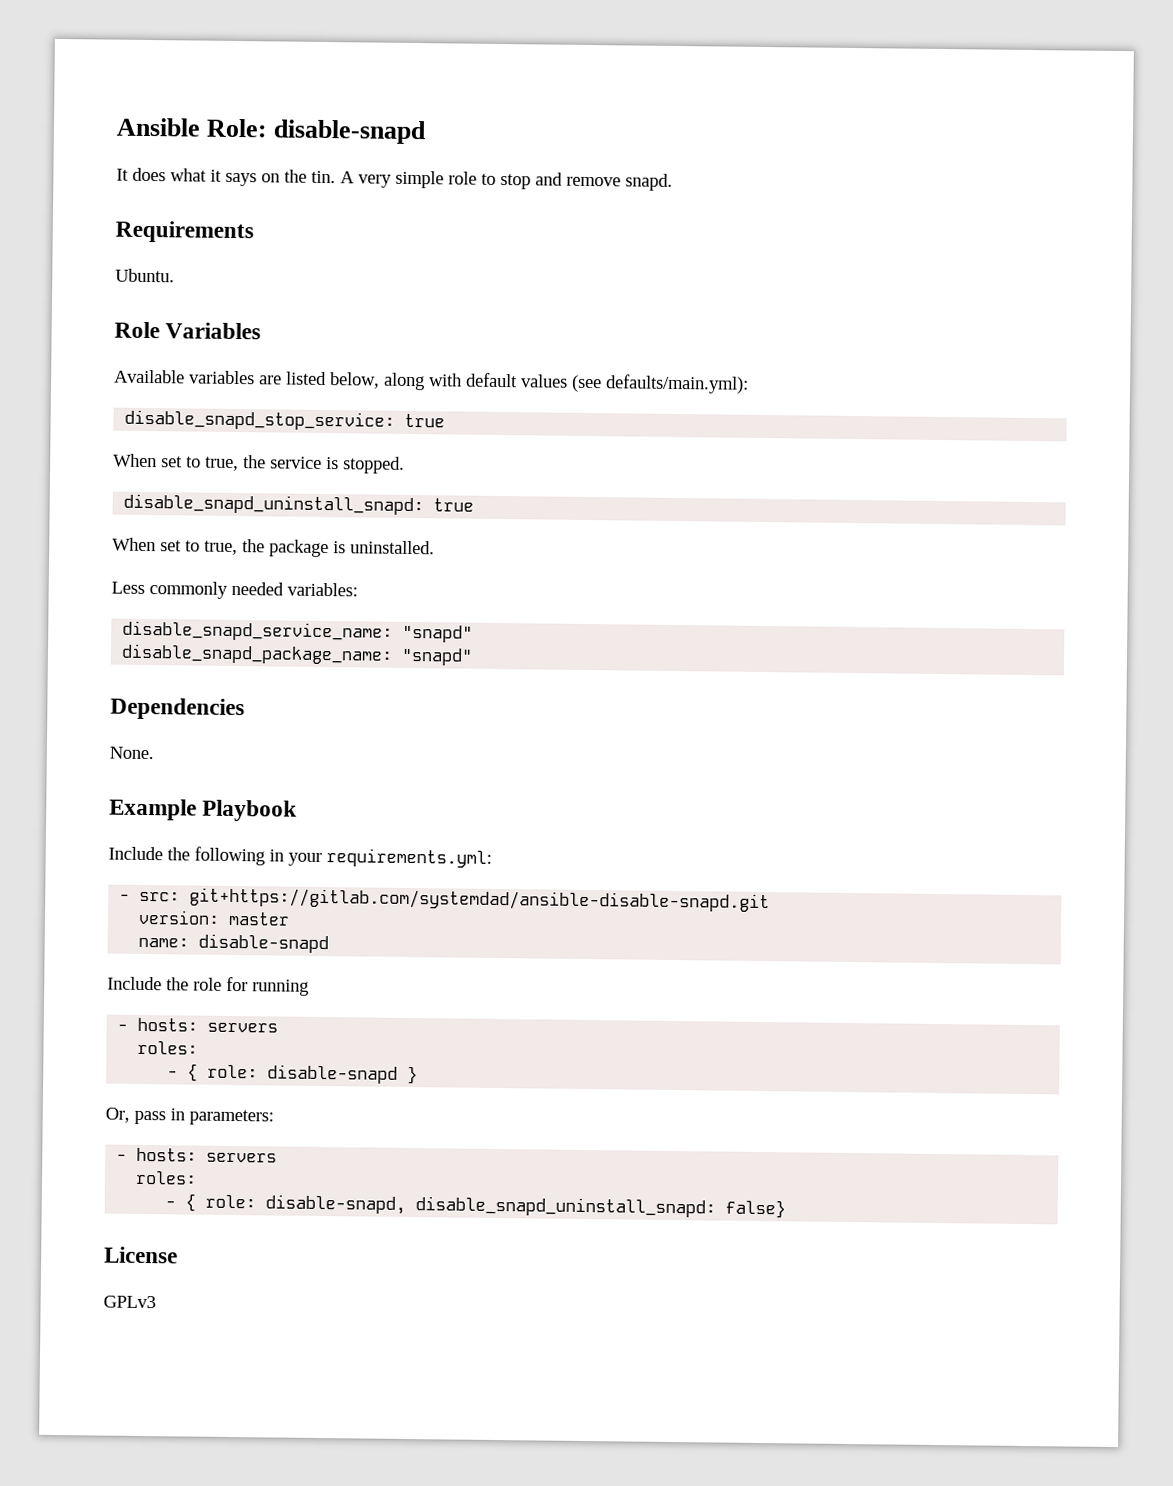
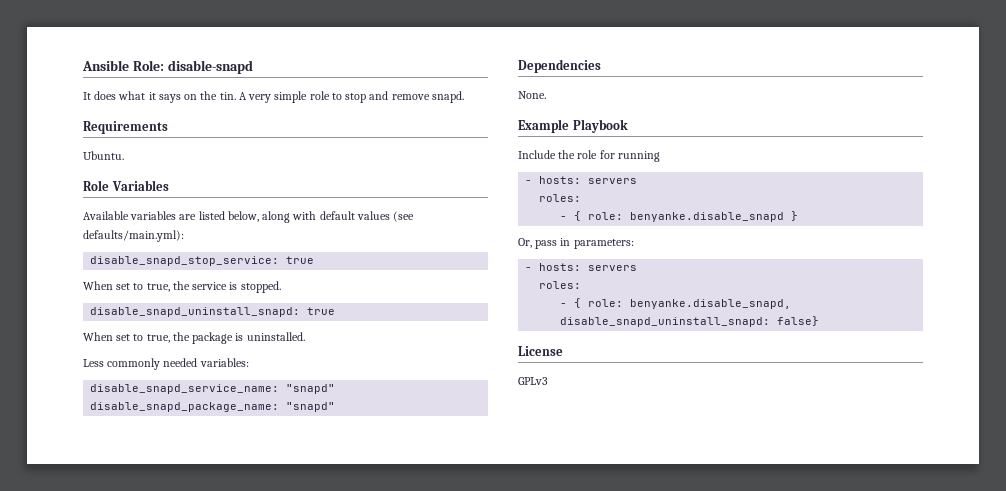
[108,846,492,868] [119,887,771,913] [138,909,291,926] [138,933,330,954] // Include the following in your requirements.yml: // - src: git+https://gitlab.com/systemdad/ansible-disable-snapd.git // version: master // name: disable-snapd -> (628, 126) none
[267,1064,399,1084] disable-snapd -> [630,212,785,222] benyanke.disable_snapd
[265,1194,407,1214] disable-snapd, -> [630,299,792,309] benyanke.disable_snapd,

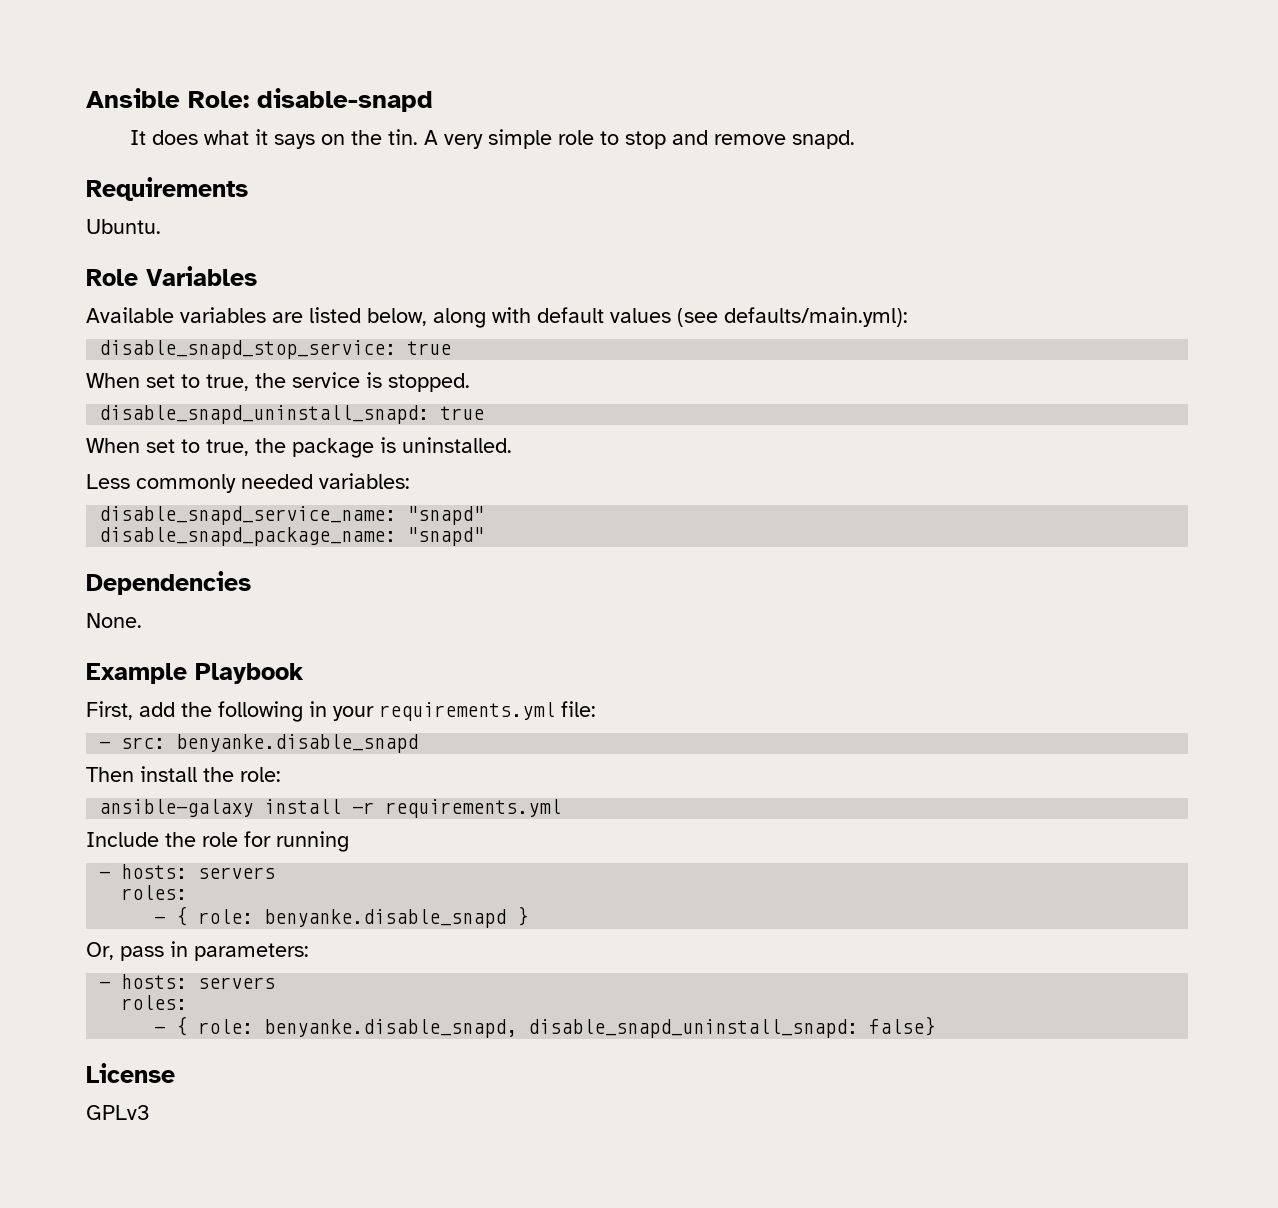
(628, 126) none -> [86,701,596,722] [99,734,419,753] [86,766,281,782] [99,799,562,818] // First, add the following in your requirements.yml file: // - src: benyanke.disable_snapd // Then install the role: // ansible-galaxy install -r requirements.yml

